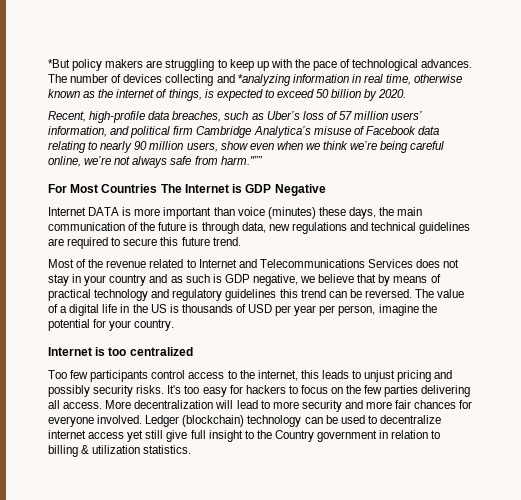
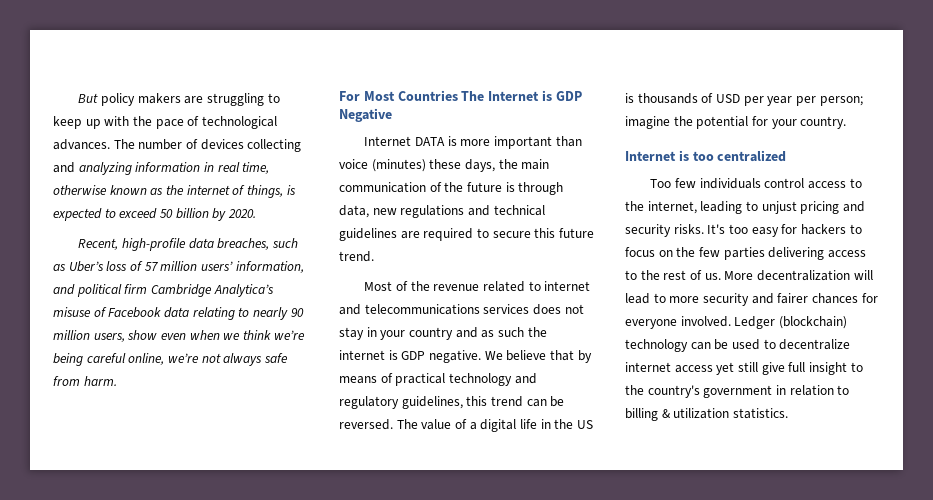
[48,59,70,68] *But -> [78,93,99,103] But
[237,74,291,86] *analyzing -> [78,162,132,175] analyzing
[220,156,263,165] harm."”” -> [83,376,117,386] harm.
[198,259,413,268] Internet and Telecommunications Services -> [544,281,591,291] [339,304,530,315] internet and telecommunications services
[212,274,316,286] is GDP negative, we -> [527,327,547,337] [339,350,503,363] the internet is GDP negative. We
[225,289,277,301] guidelines -> [401,396,463,409] guidelines,
[338,305,376,316] person, -> [819,96,863,106] person;
[90,370,149,382] participants -> [699,178,761,189] individuals
[300,370,349,379] this leads -> [700,201,743,214] leading
[48,385,90,397] possibly -> (865, 206) none
[48,400,103,409] all access. -> [827,250,866,258] [625,270,721,280] access to the rest of us.
[366,400,412,409] more fair -> [777,293,809,304] fairer
[274,430,314,442] Country -> [647,385,700,398] country's

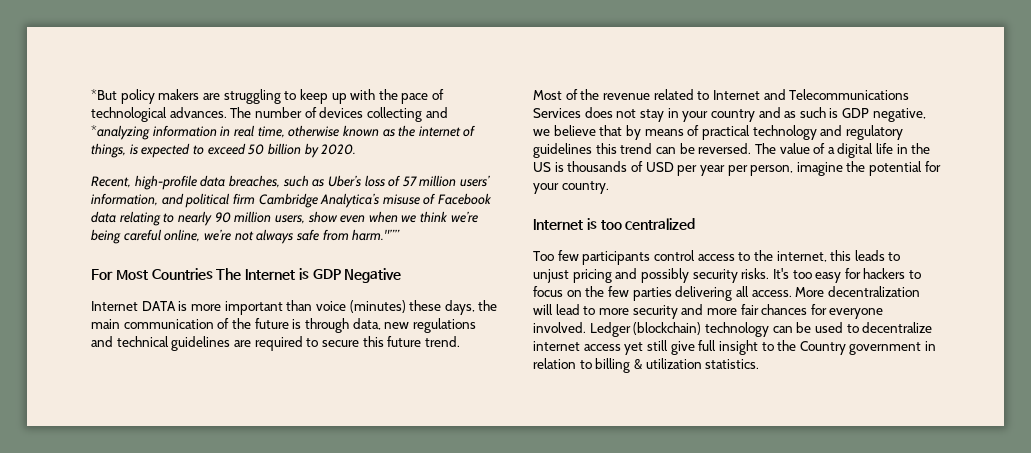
[78,93,99,103] But -> [91,89,117,100] *But
[78,162,132,175] analyzing -> [91,125,150,140] *analyzing
[83,376,117,386] harm. -> [352,229,401,241] harm."””
[544,281,591,291] [339,304,530,315] internet and telecommunications services -> [712,89,910,100] [533,108,581,118] Internet and Telecommunications Services
[527,327,547,337] [339,350,503,363] the internet is GDP negative. We -> [829,108,926,122] [533,129,550,136] is GDP negative, we
[401,396,463,409] guidelines, -> [533,143,592,158] guidelines
[819,96,863,106] person; -> [750,165,794,176] person,
[699,178,761,189] individuals -> [582,251,651,265] participants
[700,201,743,214] leading -> [830,250,885,261] this leads
(865, 206) none -> [640,268,689,283] possibly
[827,250,866,258] [625,270,721,280] access to the rest of us. -> [735,286,792,297] all access.
[777,293,809,304] fairer -> [706,304,759,315] more fair
[647,385,700,398] country's -> [799,341,846,355] Country

